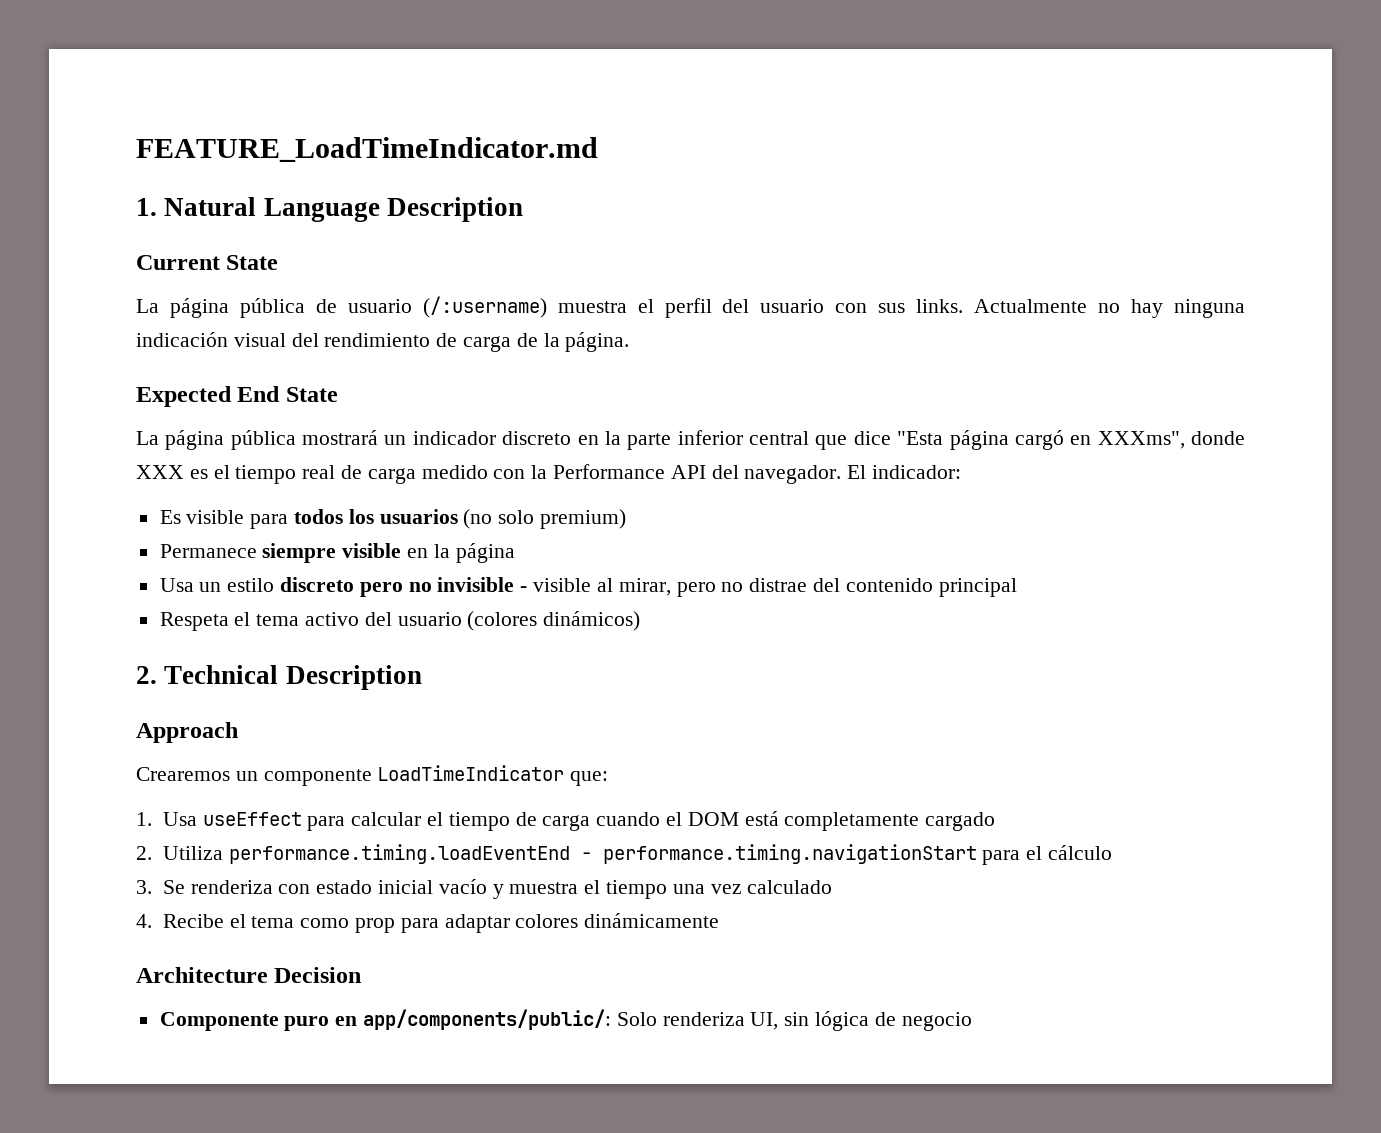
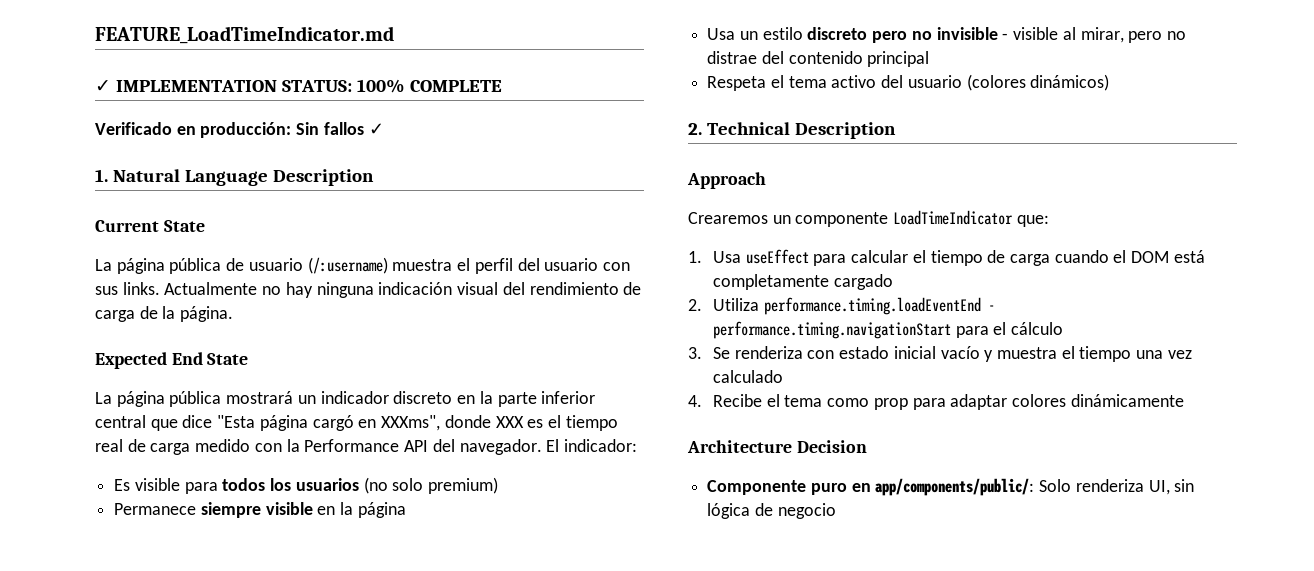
(598, 149) none -> [95,79,502,93] [95,122,384,138] // ✓ IMPLEMENTATION STATUS: 100% COMPLETE // Verificado en producción: Sin fallos ✓

